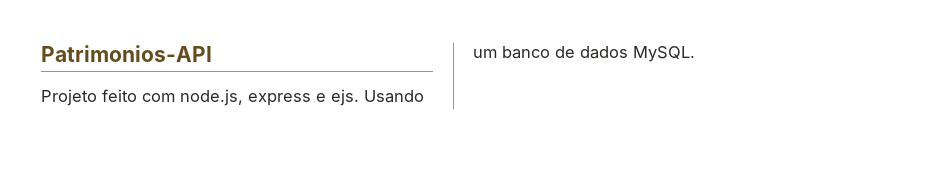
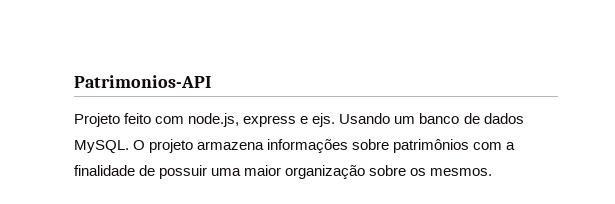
(695, 54) none -> [133,139,516,153] [74,165,493,179] O projeto armazena informações sobre patrimônios com a finalidade de possuir uma maior organização sobre os mesmos.

